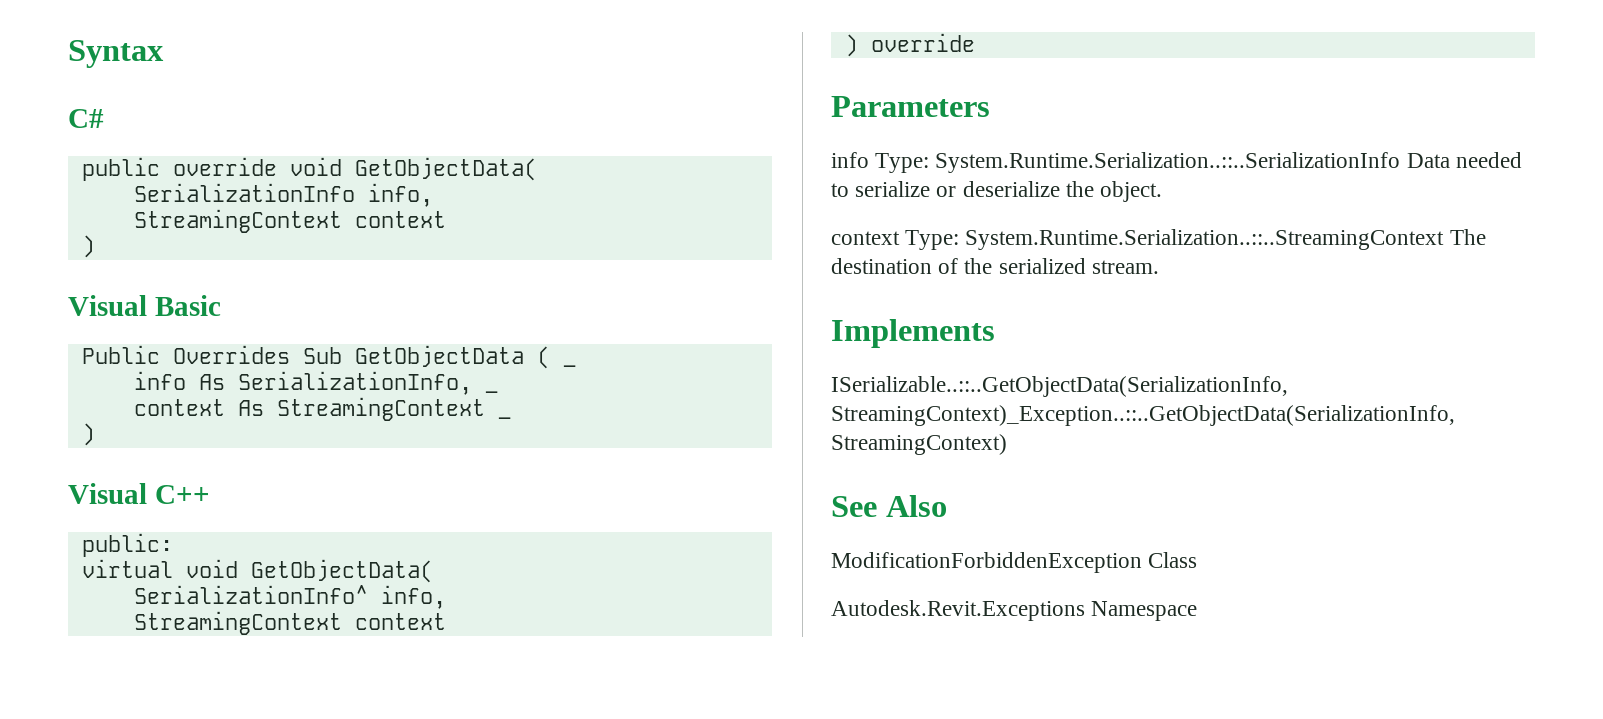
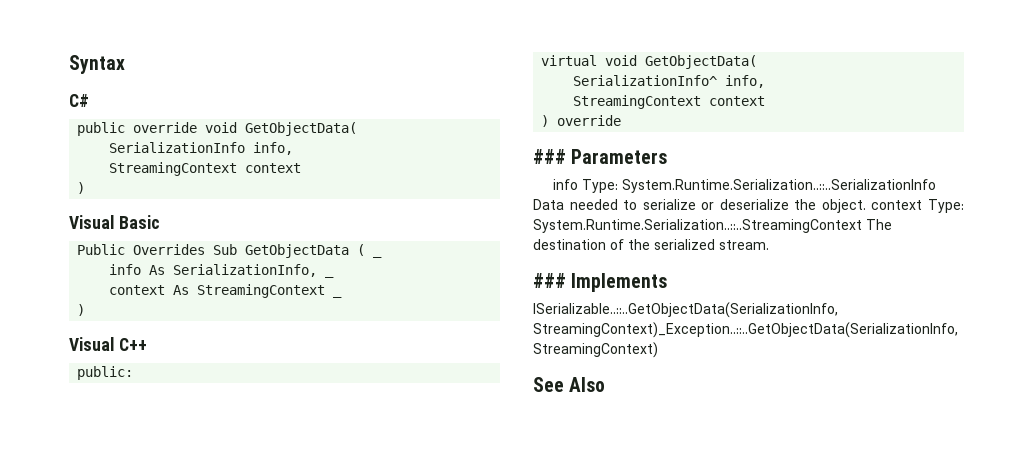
(975, 42) none -> [533,149,566,164] ###
(1163, 191) // -> (866, 206) none
(1159, 267) none -> [533,273,566,288] ###
[831,552,1198,573] [831,600,1198,621] // ModificationForbiddenException Class // Autodesk.Revit.Exceptions Namespace -> (606, 384) none

